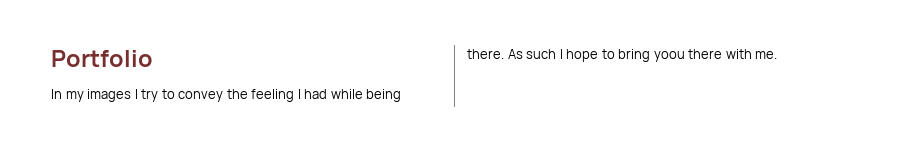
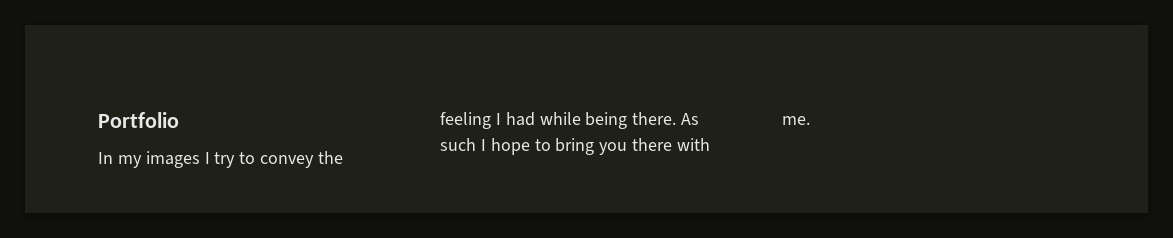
[653,51,685,62] yoou -> [599,142,628,155] you

